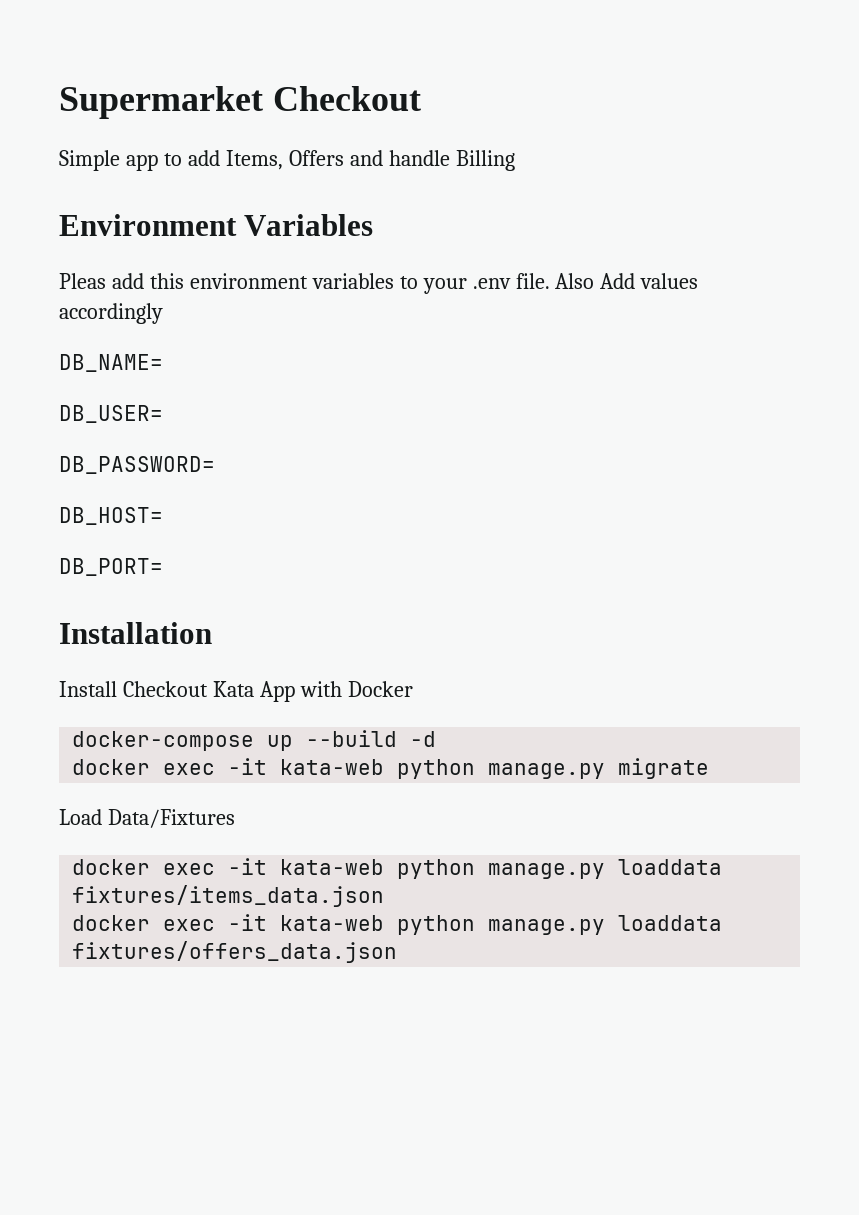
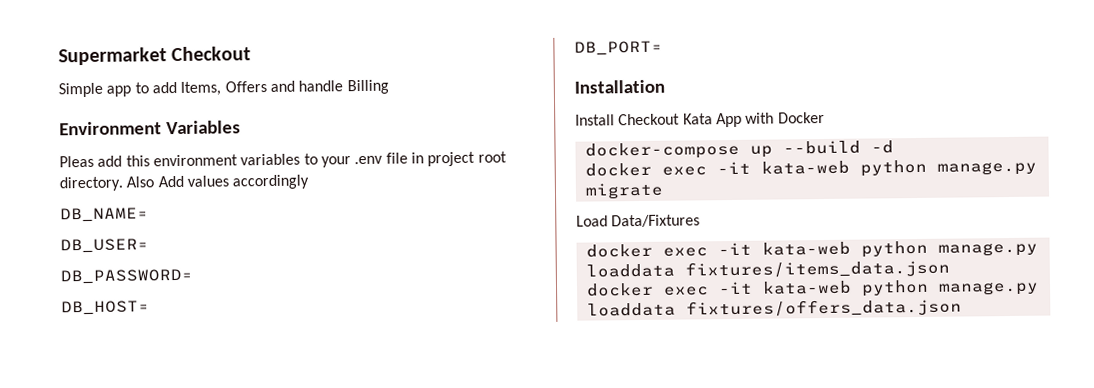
[515,273,550,289] file. -> [385,151,507,167] [59,176,123,192] file in project root directory.

